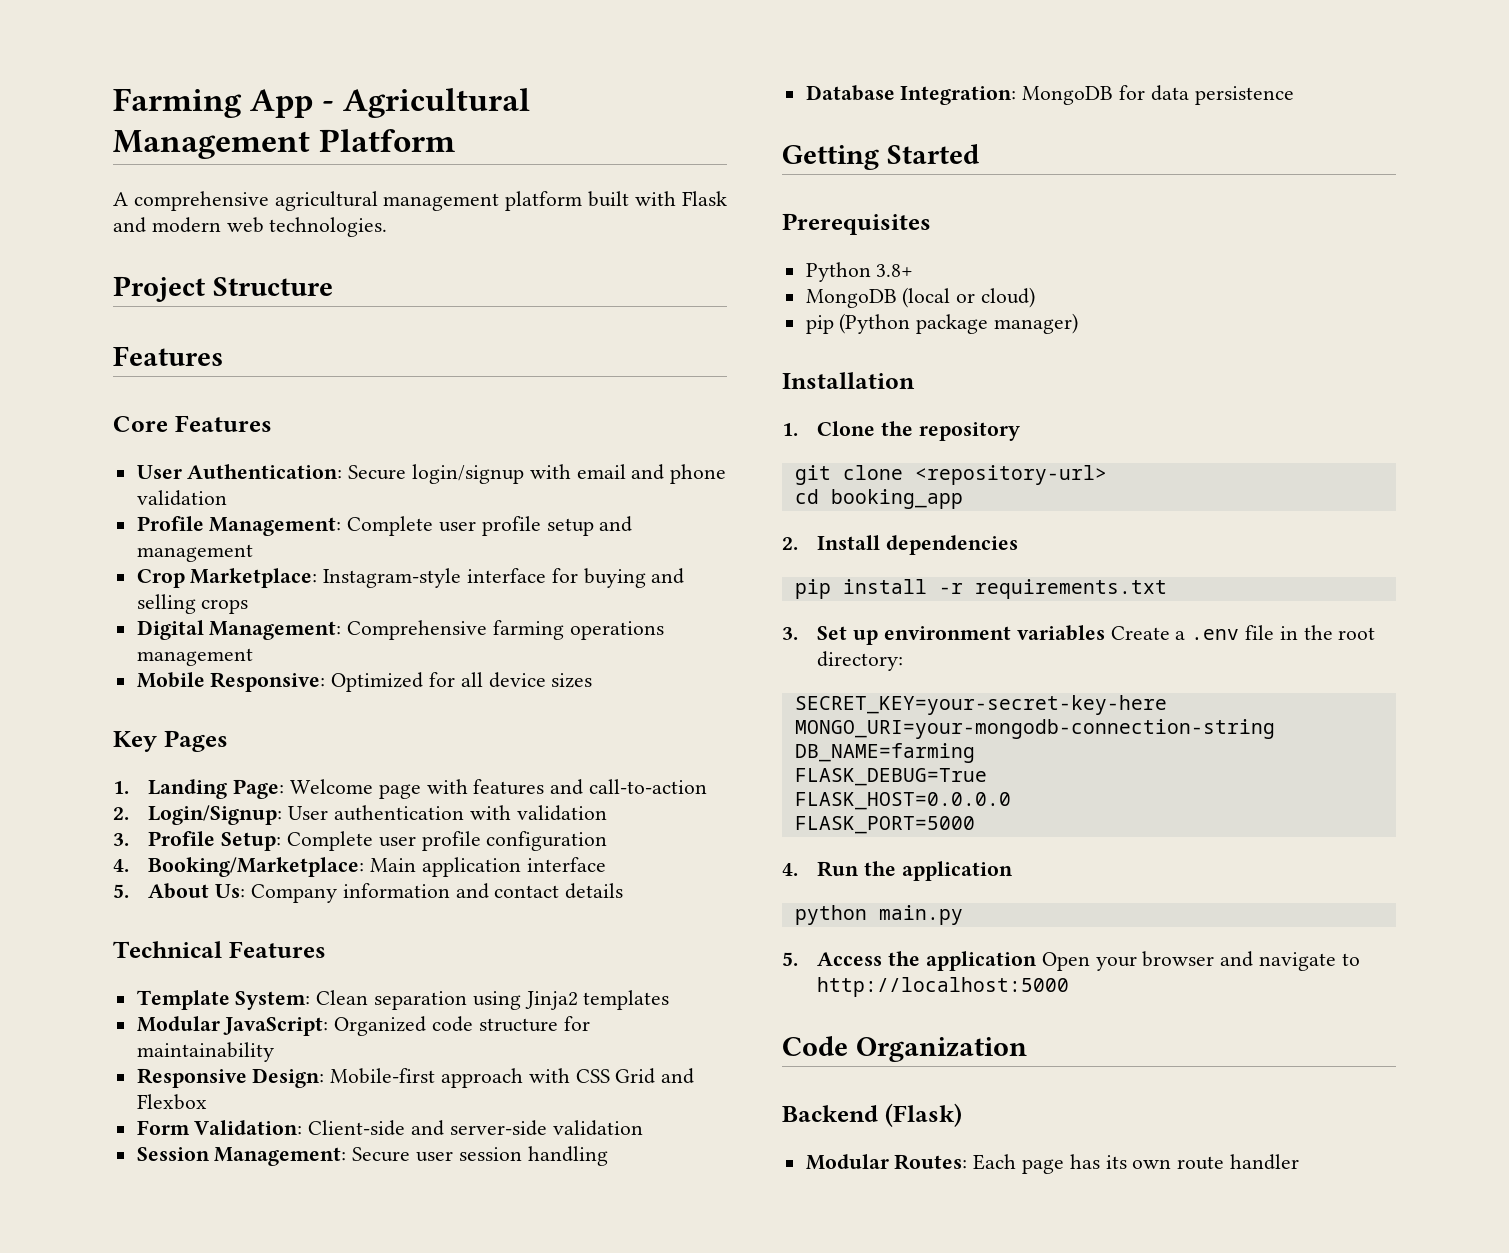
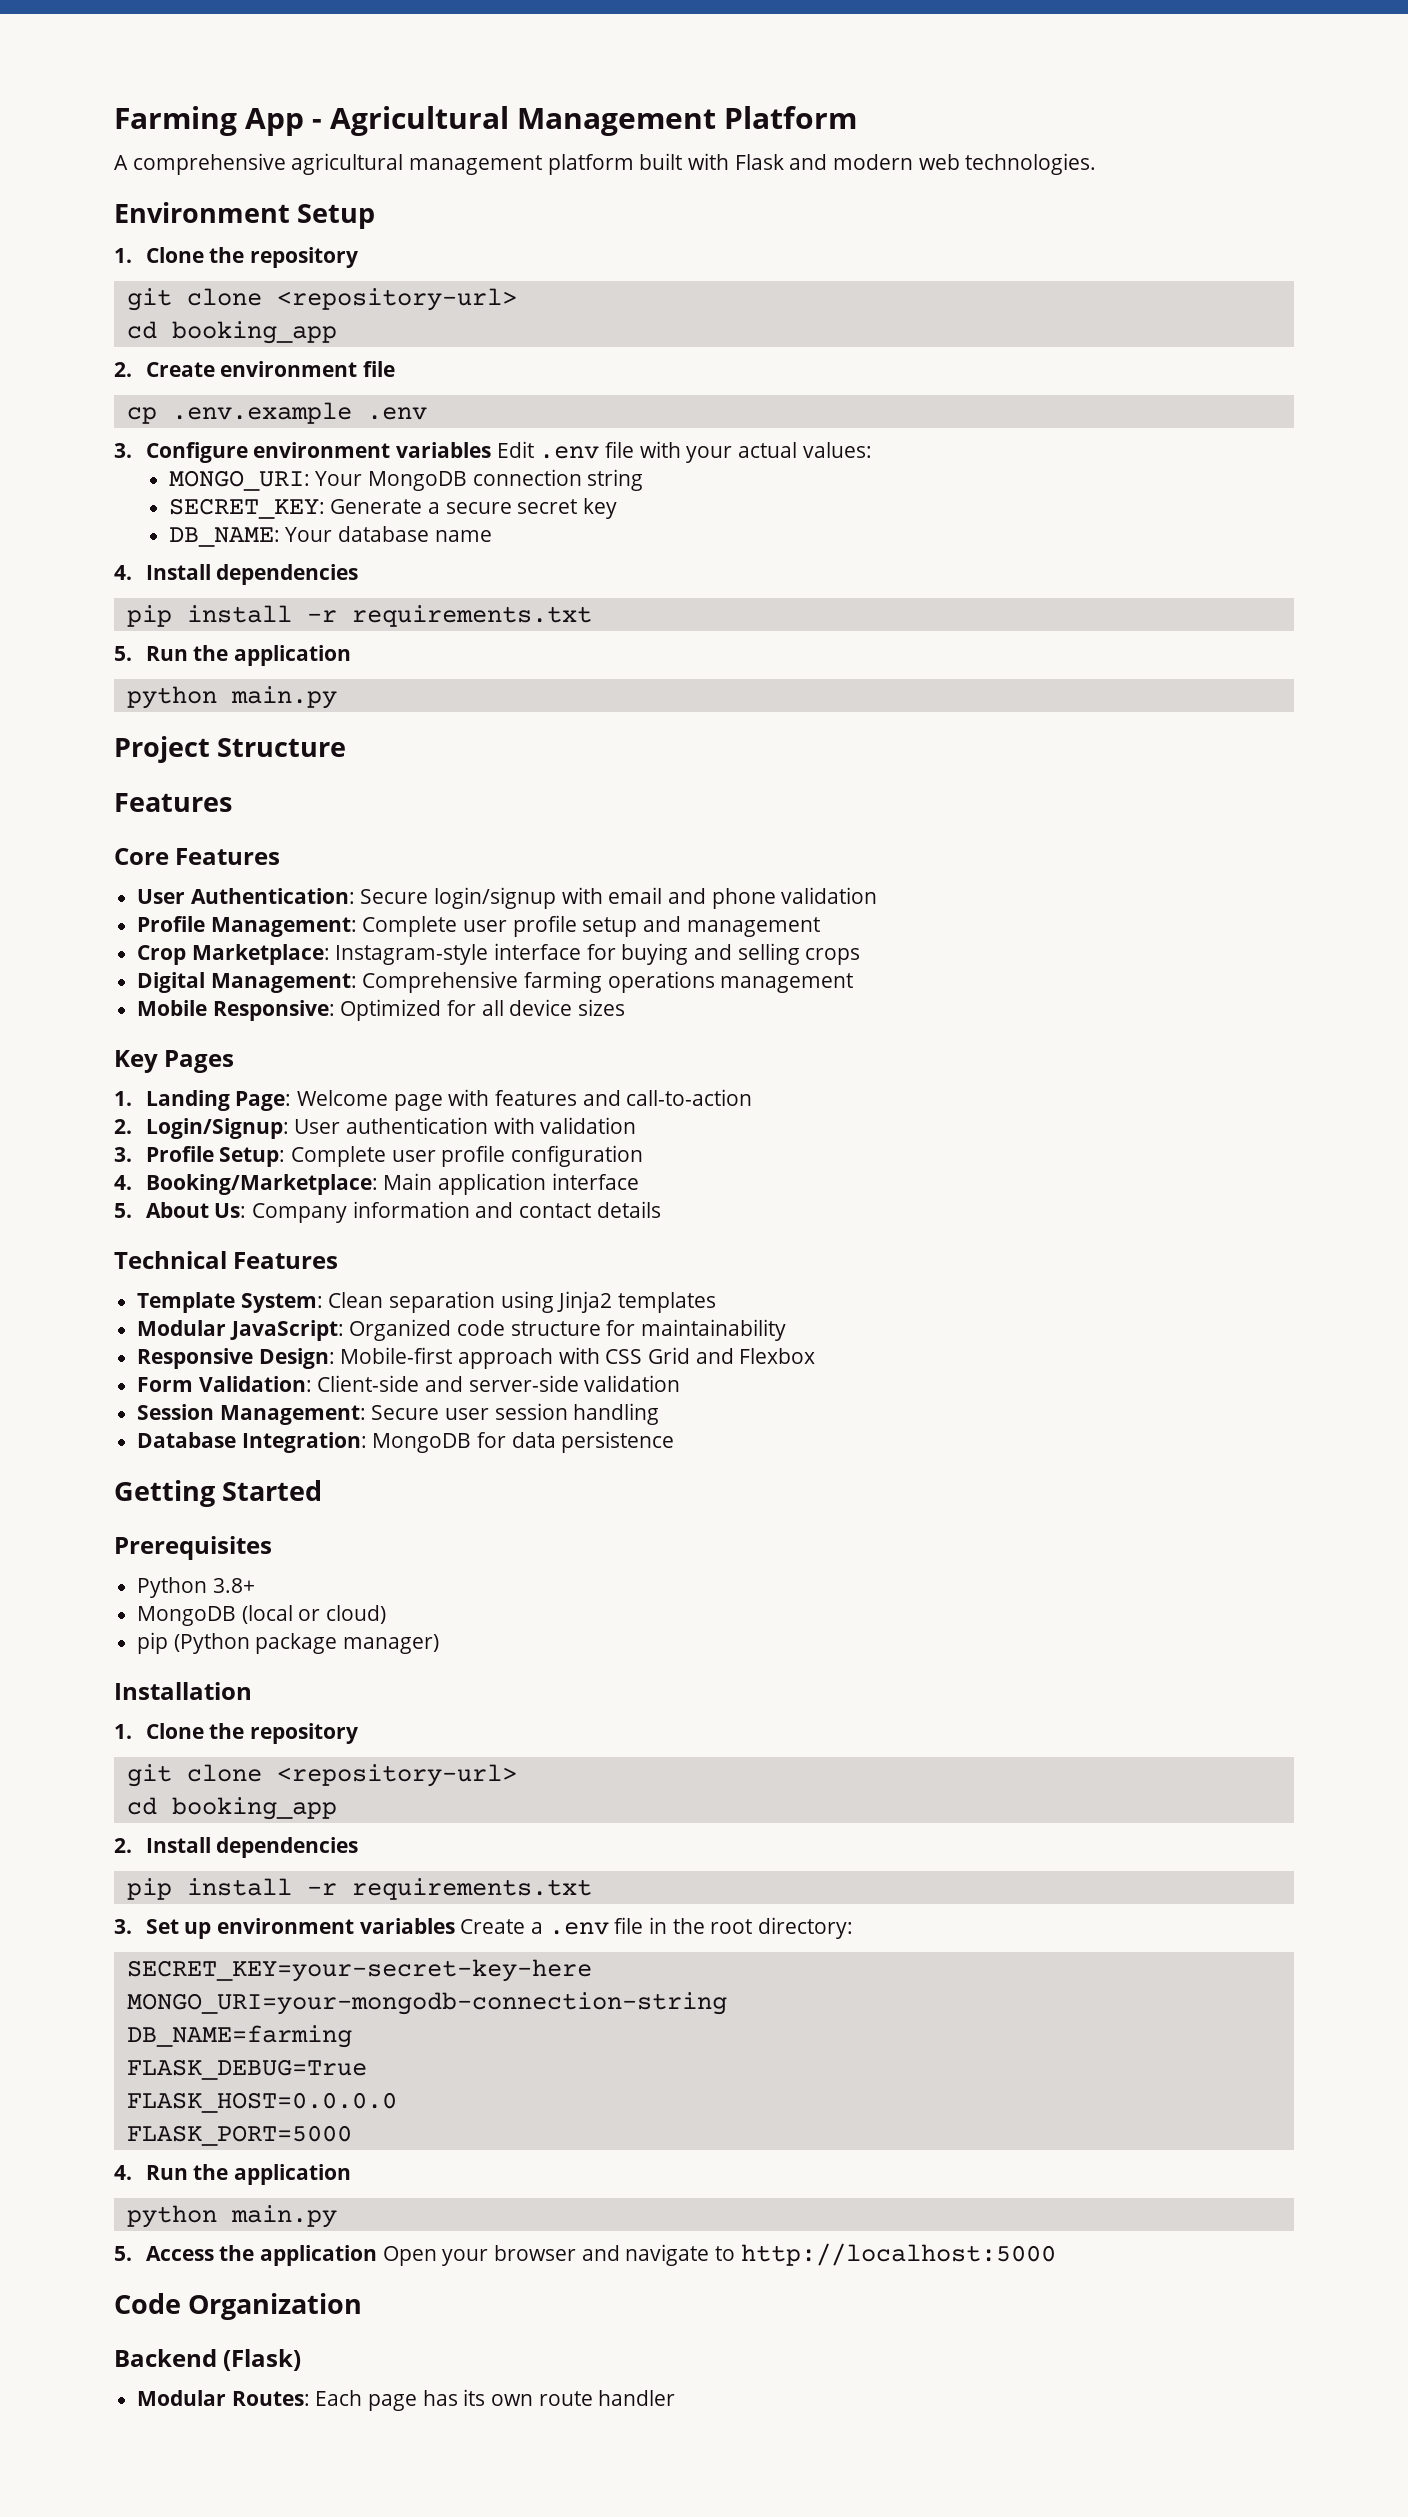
(388, 227) none -> [114,202,376,229] [114,247,358,268] [126,288,517,311] [126,321,337,344] [114,361,395,377] [126,402,427,424] [114,441,872,463] [168,469,644,491] [168,498,618,519] [168,526,492,547] [114,564,359,585] [126,605,592,627] [114,645,351,666] [126,686,337,709] // Environment Setup // 1. Clone the repository // git clone <repository-url> // cd booking_app // 2. Create environment file // cp .env.example .env // 3. Configure environment variables Edit .env file with your actual values: // MONGO_URI: Your MongoDB connection string // SECRET_KEY: Generate a secure secret key // DB_NAME: Your database name // 4. Install dependencies // pip install -r requirements.txt // 5. Run the application // python main.py

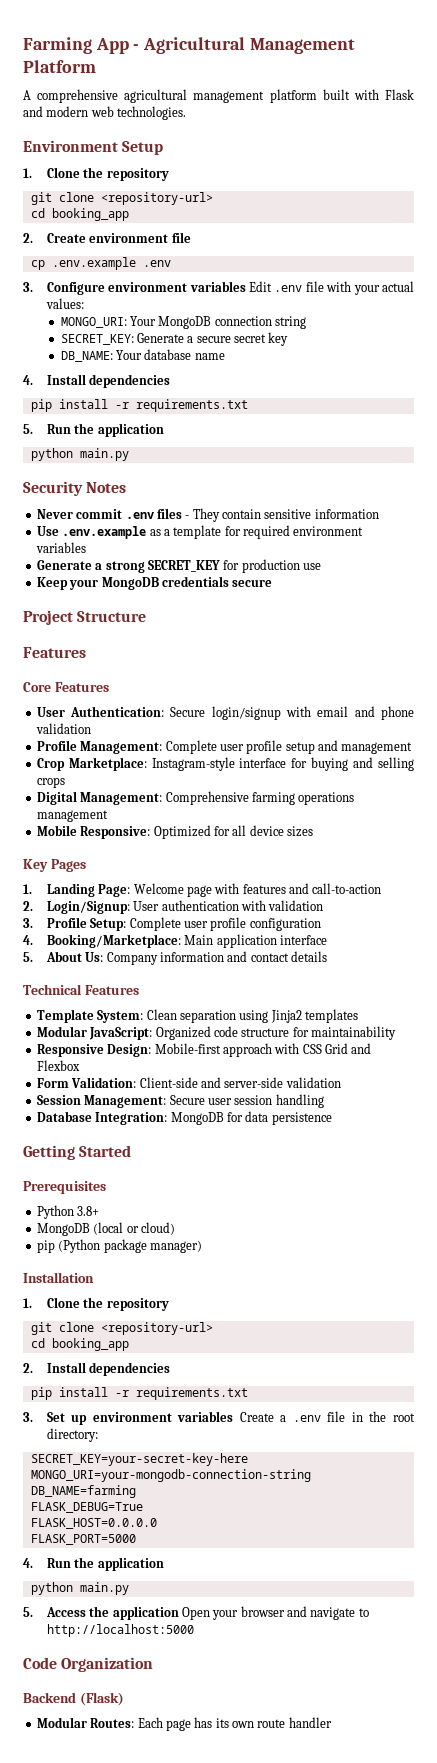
(337, 697) none -> [23,481,127,496] [36,508,379,522] [36,525,364,539] [35,542,86,553] [36,559,321,573] [36,576,273,590] // Security Notes // Never commit .env files - They contain sensitive information // Use .env.example as a template for required environment variables // Generate a strong SECRET_KEY for production use // Keep your MongoDB credentials secure

